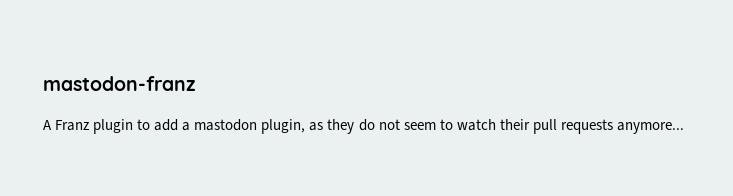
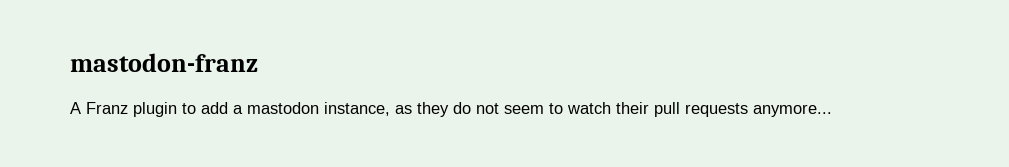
[261,119,306,134] plugin, -> [324,102,390,116] instance,

